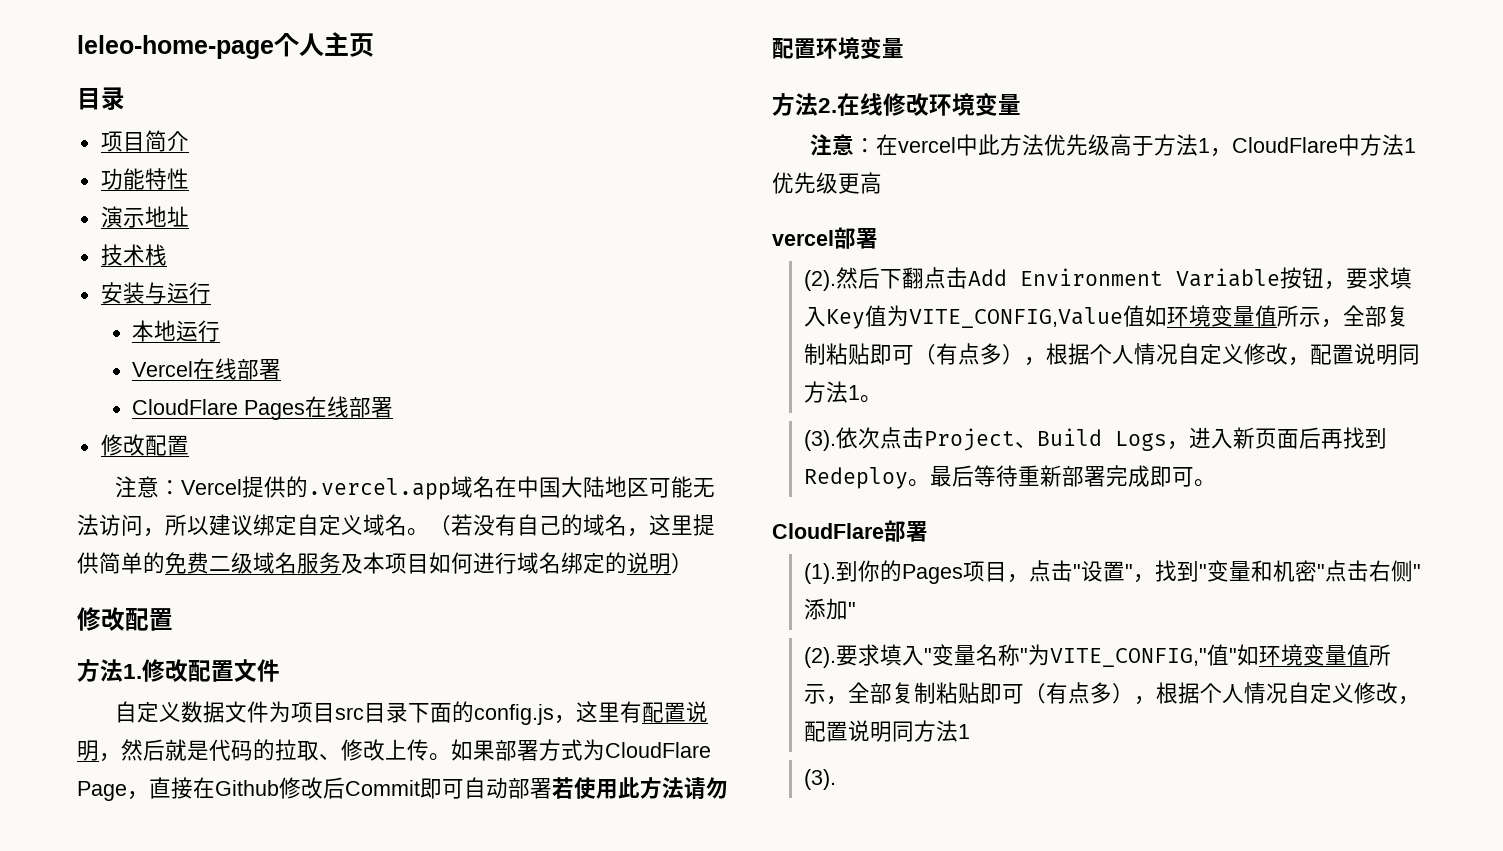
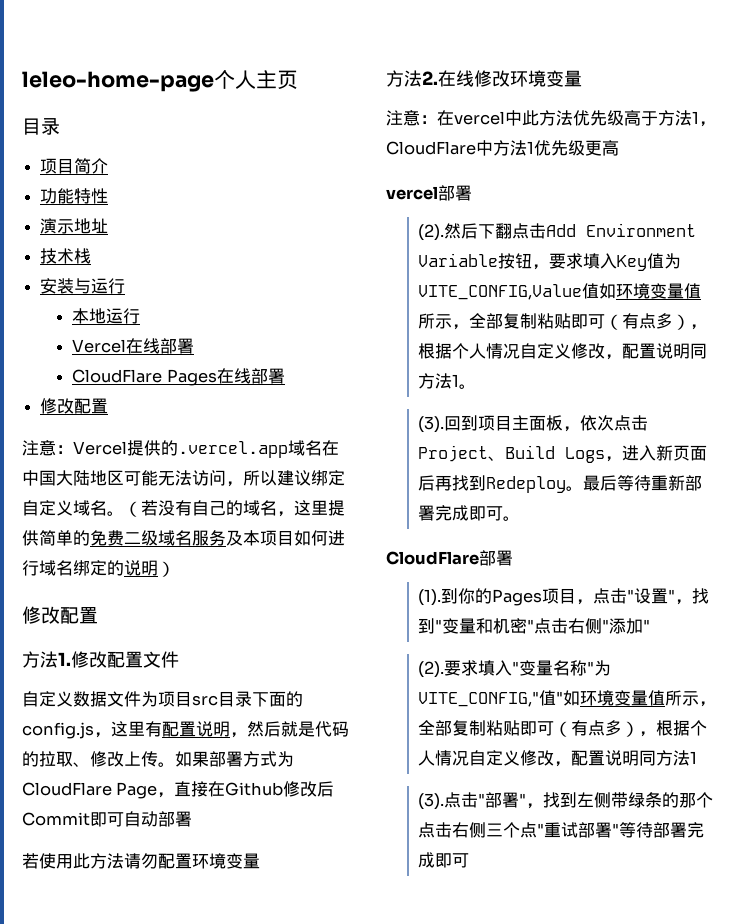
(552, 788) none -> (192, 819) //
(836, 440) none -> [444,415,581,432] 回到项目主面板，
(836, 779) none -> [444,792,714,809] [418,822,705,838] [418,852,470,868] 点击"部署"，找到左侧带绿条的那个点击右侧三个点"重试部署"等待部署完成即可

